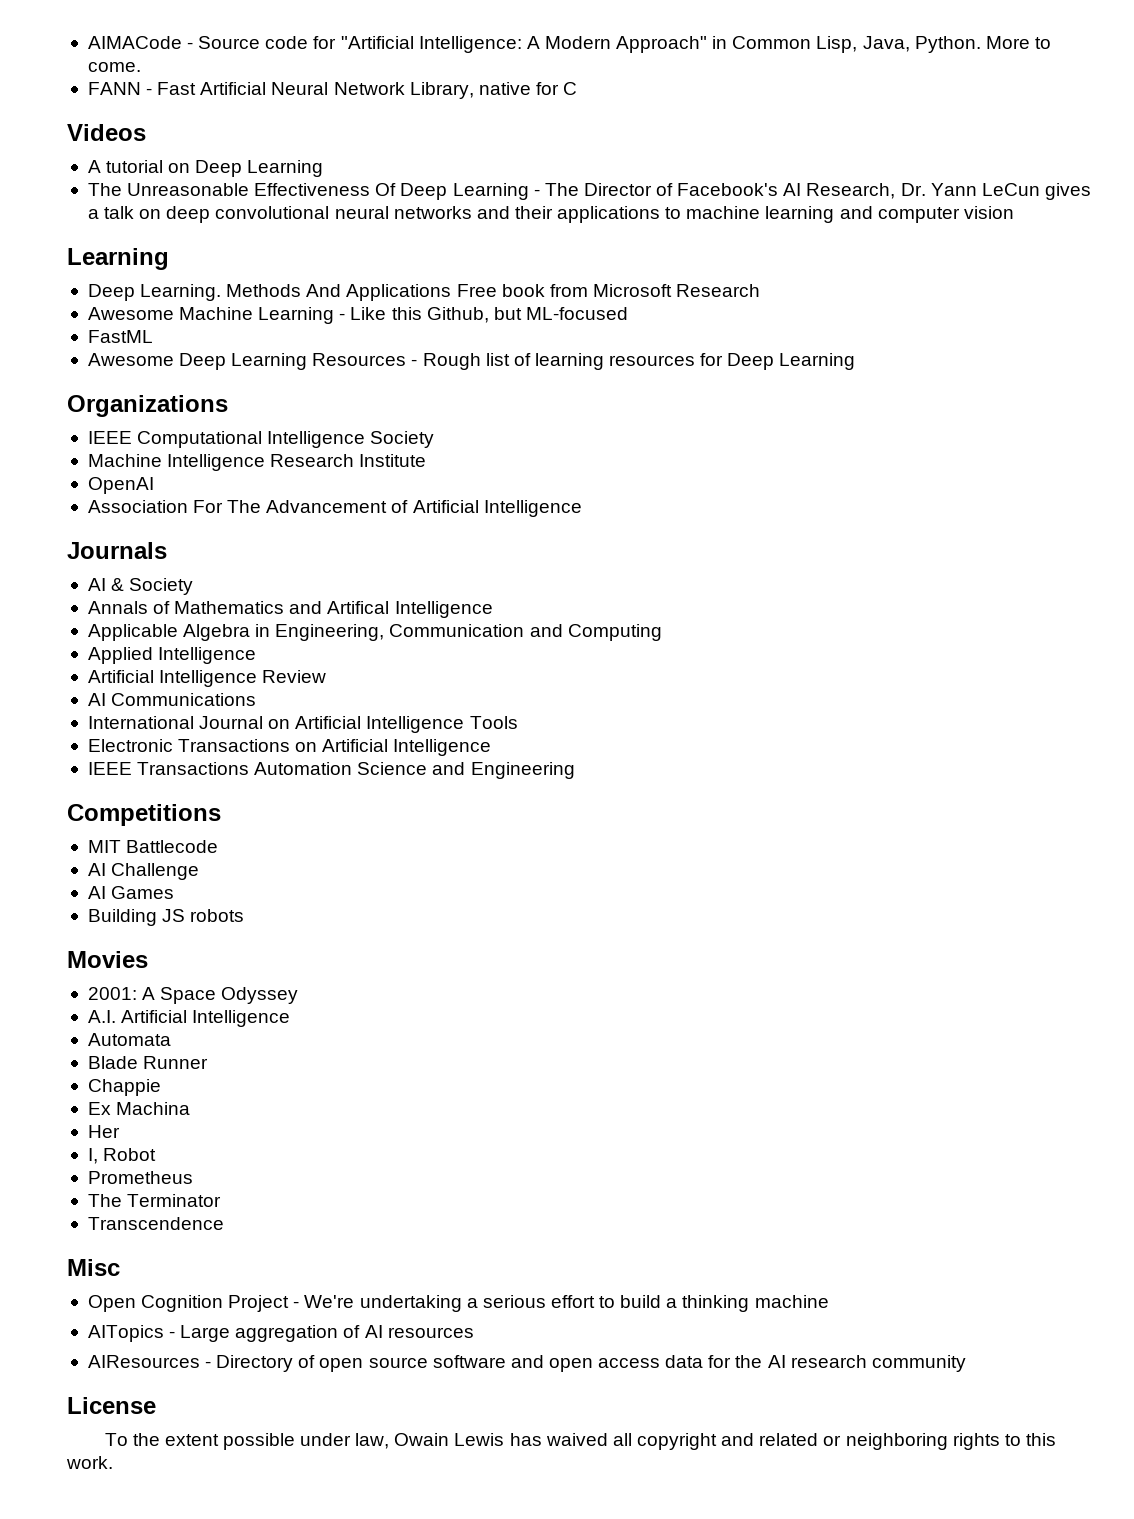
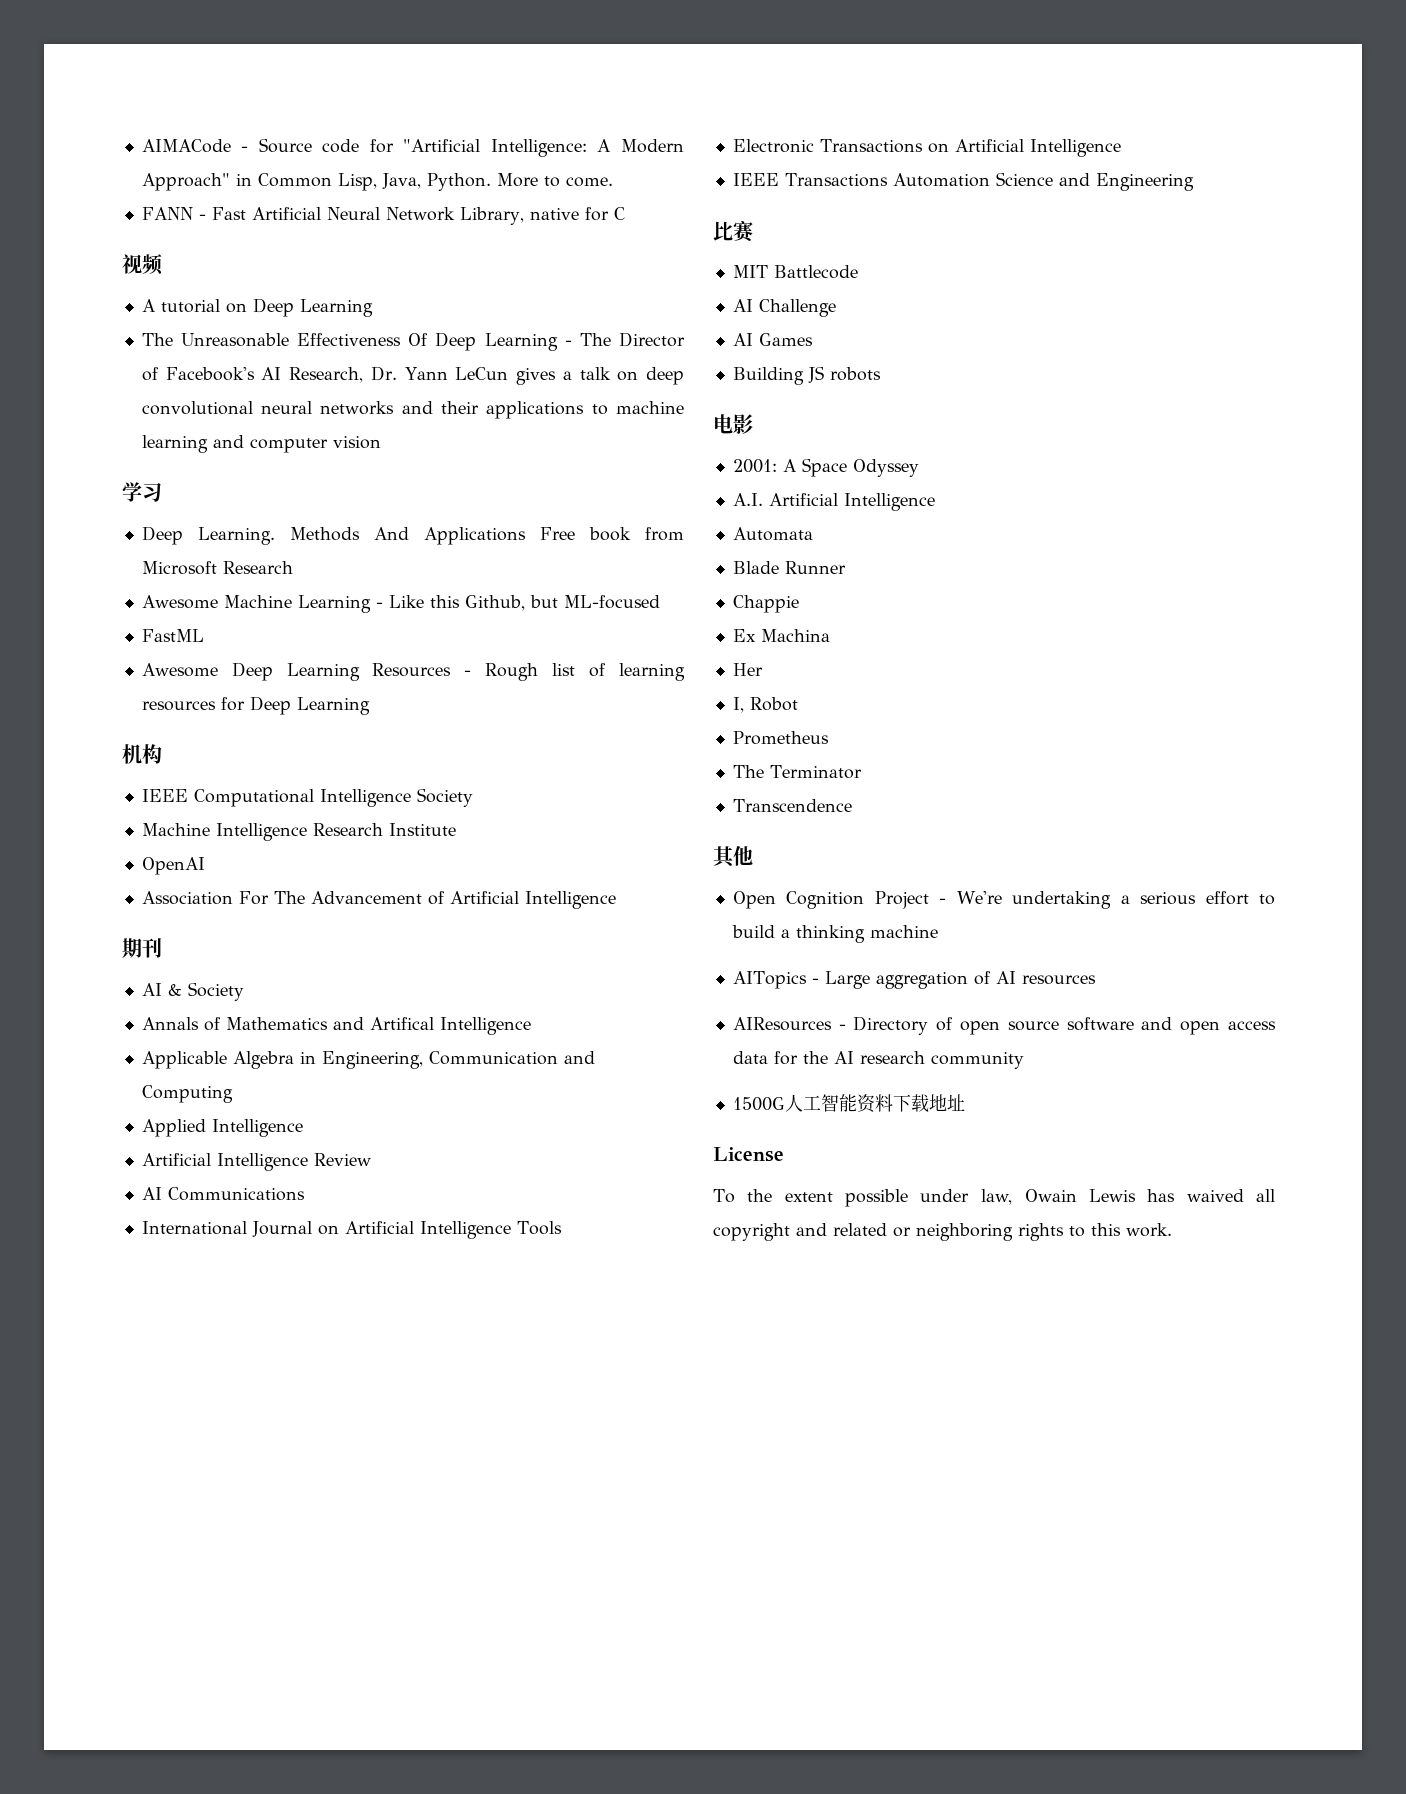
[67,124,146,141] Videos -> [122,254,163,275] 视频
[67,248,169,270] Learning -> [122,482,162,502] 学习
[67,395,228,417] Organizations -> [122,744,162,764] 机构
[67,542,167,559] Journals -> [122,938,162,958] 期刊
[67,804,221,826] Competitions -> [713,220,755,243] 比赛
[67,951,148,968] Movies -> [713,414,753,434] 电影
[67,1259,120,1276] Misc -> [713,846,753,868] 其他
(966, 1363) none -> [732,1094,965,1113] // 1500G人工智能资料下载地址

